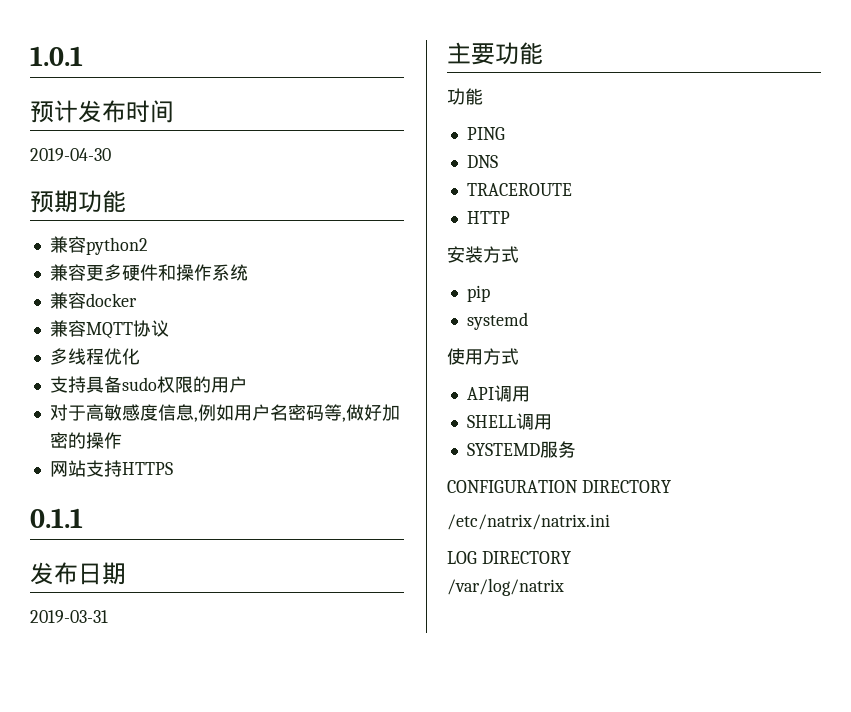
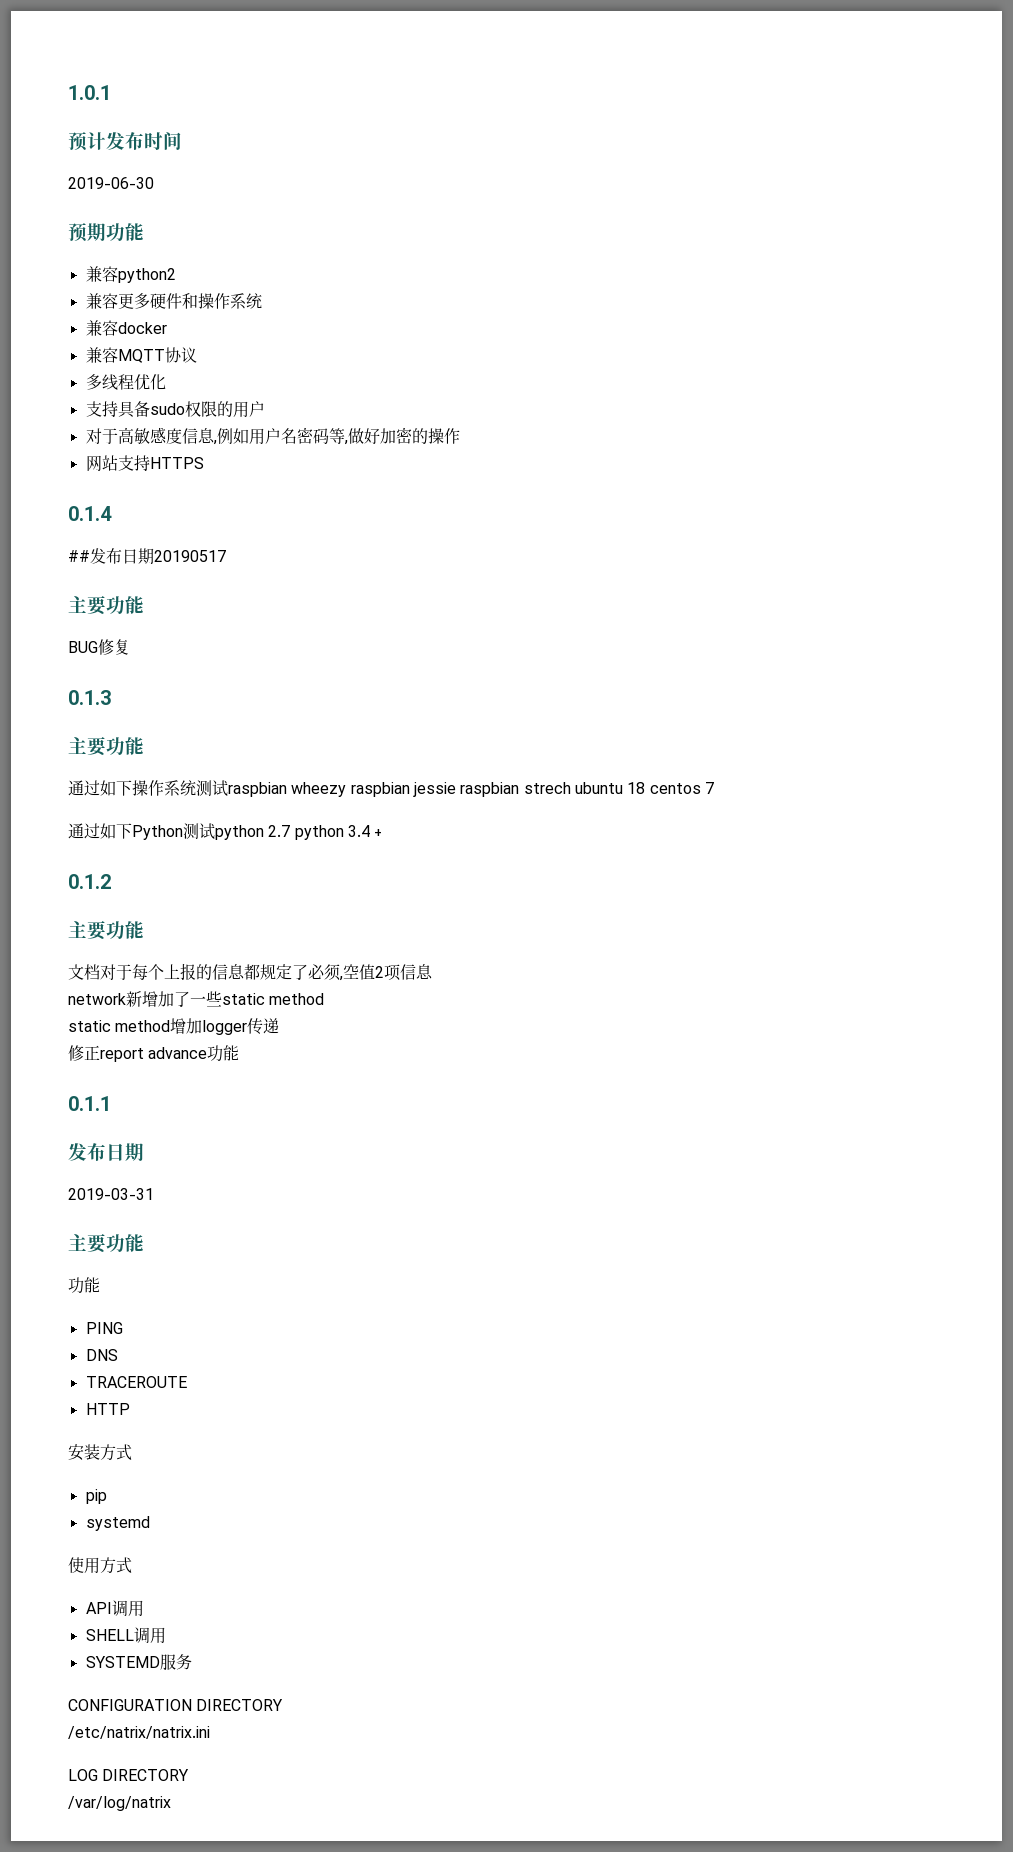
[30,148,111,161] 2019-04-30 -> [68,177,154,189] 2019-06-30
(173, 468) none -> [68,506,112,521] [68,548,226,564] [68,596,144,615] [68,639,130,655] [68,690,111,705] [68,737,144,756] [68,780,714,797] [68,823,383,840] [68,874,111,889] [68,921,144,940] [68,963,433,981] [68,991,325,1007] [68,1018,280,1035] [68,1045,240,1062] // 0.1.4 // ##发布日期20190517 // 主要功能 // BUG修复 // 0.1.3 // 主要功能 // 通过如下操作系统测试raspbian wheezy raspbian jessie raspbian strech ubuntu 18 centos 7 // 通过如下Python测试python 2.7 python 3.4 + // 0.1.2 // 主要功能 // 文档对于每个上报的信息都规定了必须,空值2项信息 // network新增加了一些static method // static method增加logger传递 // 修正report advance功能

